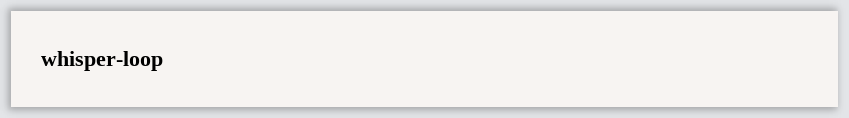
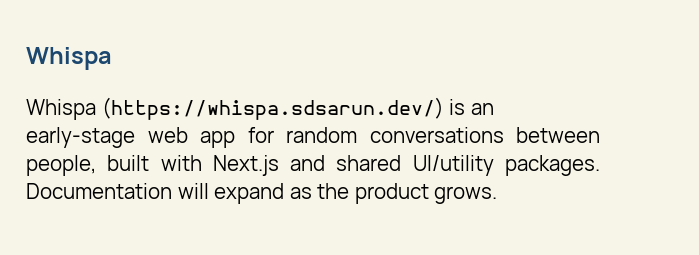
[41,51,163,71] whisper-loop -> [26,47,112,70] [26,97,494,120] [26,127,600,148] [26,155,600,176] [26,183,498,204] Whispa // Whispa (https://whispa.sdsarun.dev/) is an early-stage web app for random conversations between people, built with Next.js and shared UI/utility packages. Documentation will expand as the product grows.

